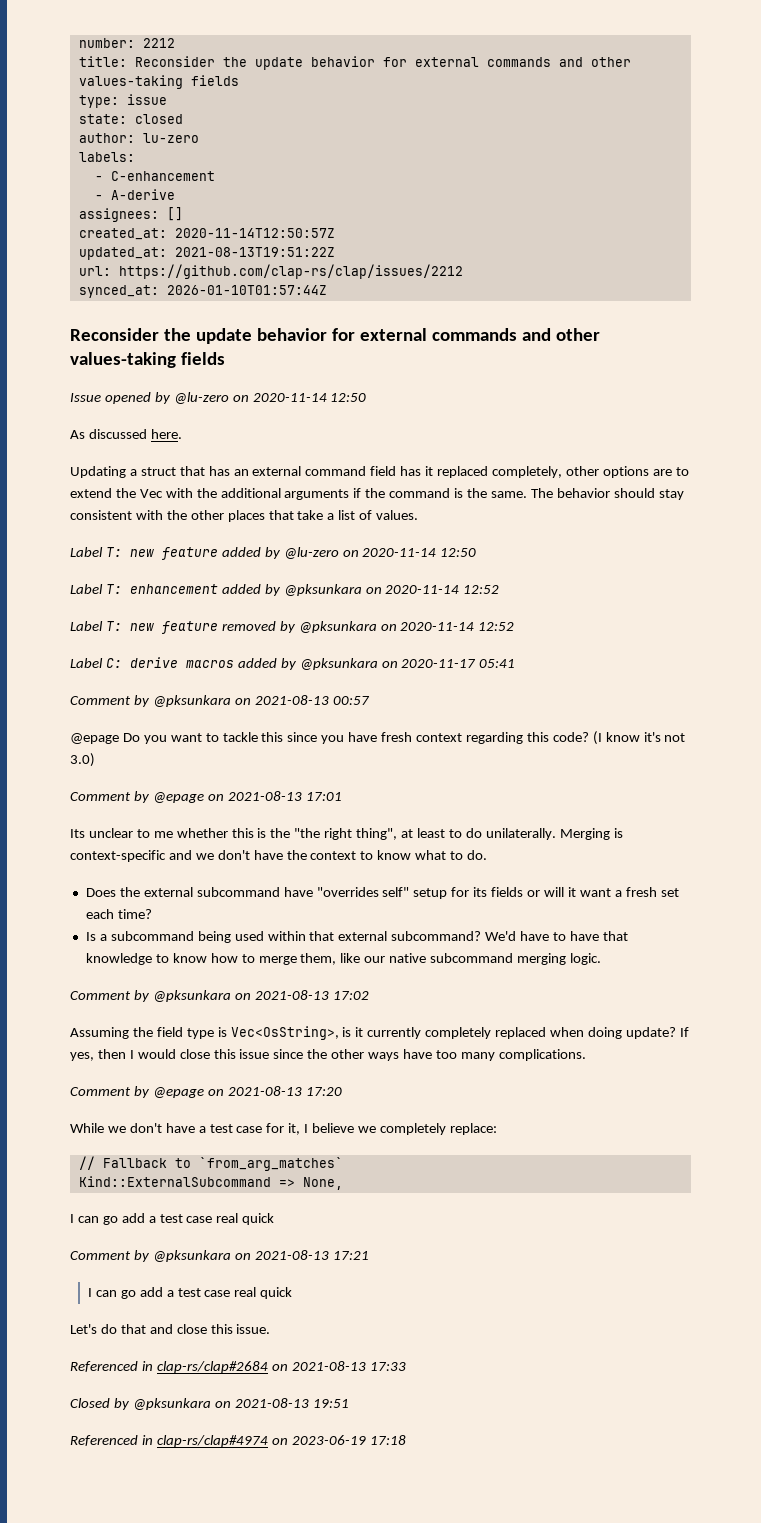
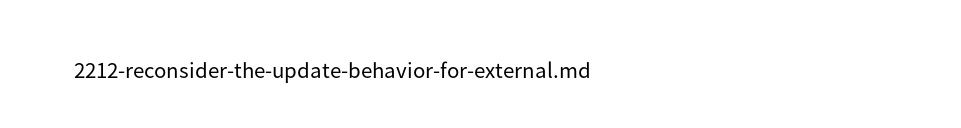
[78,38,175,48] [78,56,631,70] [78,75,239,89] [78,94,167,108] [78,114,183,124] [78,133,199,143] [78,152,135,162] [94,171,215,181] [94,189,175,200] [78,207,183,222] [78,228,335,240] [78,247,335,260] [78,264,463,279] [78,285,327,298] [70,328,600,344] [70,352,225,368] [70,392,367,404] [70,429,182,439] [70,466,689,478] [70,488,684,500] [70,510,419,522] [70,547,477,560] [70,584,500,596] [70,621,515,634] [70,657,516,670] [70,695,370,707] [70,731,686,745] [70,753,95,767] [70,791,342,803] [70,828,623,840] [70,850,488,862] [85,887,679,899] [85,909,152,919] [85,931,628,943] [85,953,601,965] [70,990,369,1002] [70,1026,689,1040] [70,1049,586,1061] [70,1086,342,1098] [70,1123,497,1135] [78,1156,343,1171] [78,1176,343,1190] [70,1213,275,1225] [70,1250,369,1262] [87,1287,293,1299] [70,1324,271,1334] [70,1361,406,1373] [70,1398,349,1410] [70,1435,406,1447] number: 2212 // title: Reconsider the update behavior for external commands and other values-taking fields // type: issue // state: closed // author: lu-zero // labels: // - C-enhancement // - A-derive // assignees: [] // created_at: 2020-11-14T12:50:57Z // updated_at: 2021-08-13T19:51:22Z // url: https://github.com/clap-rs/clap/issues/2212 // synced_at: 2026-01-10T01:57:44Z // Reconsider the update behavior for external commands and other values-taking fields // Issue opened by @lu-zero on 2020-11-14 12:50 // As discussed here. // Updating a struct that has an external command field has it replaced completely, other options are to extend the Vec with the additional arguments if the command is the same. The behavior should stay consistent with the other places that take a list of values. // Label T: new feature added by @lu-zero on 2020-11-14 12:50 // Label T: enhancement added by @pksunkara on 2020-11-14 12:52 // Label T: new feature removed by @pksunkara on 2020-11-14 12:52 // Label C: derive macros added by @pksunkara on 2020-11-17 05:41 // Comment by @pksunkara on 2021-08-13 00:57 // @epage Do you want to tackle this since you have fresh context regarding this code? (I know it's not 3.0) // Comment by @epage on 2021-08-13 17:01 // Its unclear to me whether this is the "the right thing", at least to do unilaterally. Merging is context-specific and we don't have the context to know what to do. // Does the external subcommand have "overrides self" setup for its fields or will it want a fresh set each time? // Is a subcommand being used within that external subcommand? We'd have to have that knowledge to know how to merge them, like our native subcommand merging logic. // Comment by @pksunkara on 2021-08-13 17:02 // Assuming the field type is Vec<OsString>, is it currently completely replaced when doing update? If yes, then I would close this issue since the other ways have too many complications. // Comment by @epage on 2021-08-13 17:20 // While we don't have a test case for it, I believe we completely replace: // // Fallback to `from_arg_matches` // Kind::ExternalSubcommand => None, // I can go add a test case real quick // Comment by @pksunkara on 2021-08-13 17:21 // I can go add a test case real quick // Let's do that and close this issue. // Referenced in clap-rs/clap#2684 on 2021-08-13 17:33 // Closed by @pksunkara on 2021-08-13 19:51 // Referenced in clap-rs/clap#4974 on 2023-06-19 17:18 -> [74,61,591,83] 2212-reconsider-the-update-behavior-for-external.md

